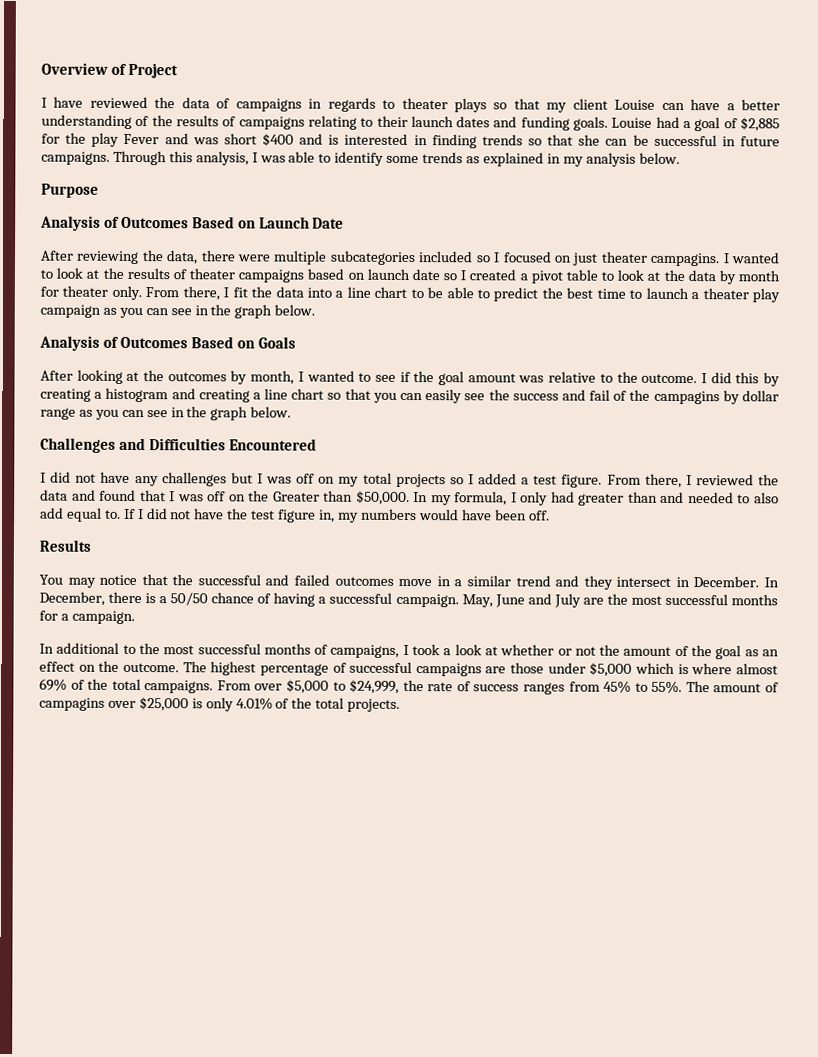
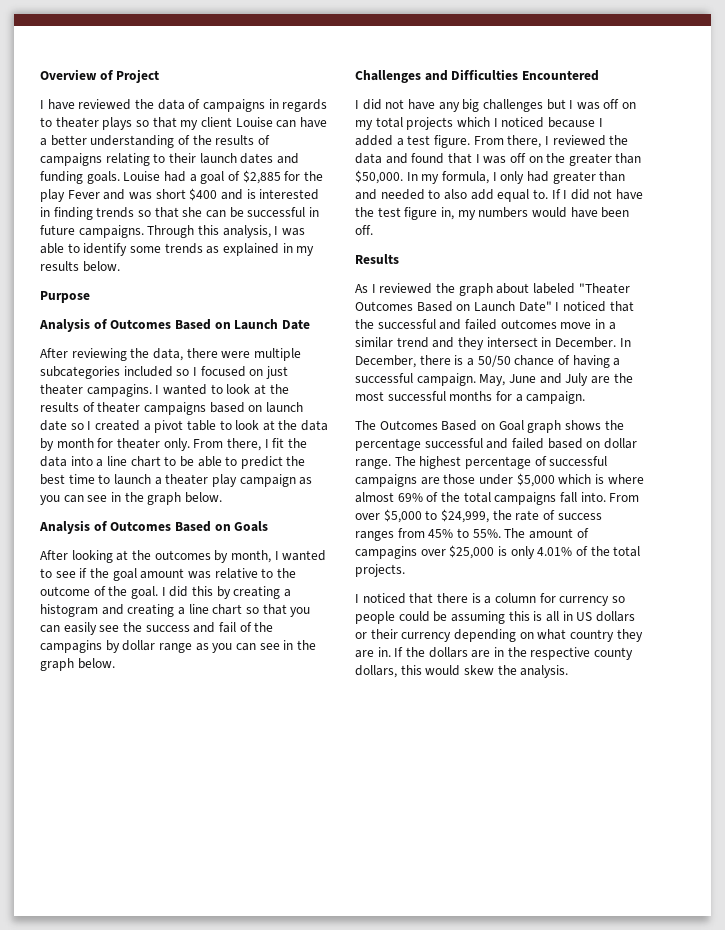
[585,152,636,167] analysis -> [40,261,79,271] results
[641,373,698,384] outcome. -> [40,586,158,599] outcome of the goal.
(159, 481) none -> [462,99,480,112] big
[449,477,464,485] so -> [456,117,595,128] which I noticed because
[272,491,320,502] Greater -> [568,153,612,166] greater
[39,574,138,588] You may notice -> [355,283,630,296] [355,301,606,312] As I reviewed the graph about labeled "Theater Outcomes Based on Launch Date" I noticed
[39,642,780,660] [39,660,179,673] In additional to the most successful months of campaigns, I took a look at whether or not the amount of the goal as an effect on the outcome. -> [355,420,624,433] [355,438,637,451] [355,459,391,469] The Outcomes Based on Goal graph shows the percentage successful and failed based on dollar range.
[144,680,214,694] campaigns. -> [494,492,606,505] campaigns fall into.
(401, 705) none -> [355,593,625,606] [355,611,635,624] [355,629,643,642] [355,647,633,660] [355,665,569,678] // I noticed that there is a column for currency so people could be assuming this is all in US dollars or their currency depending on what country they are in. If the dollars are in the respective county dollars, this would skew the analysis.

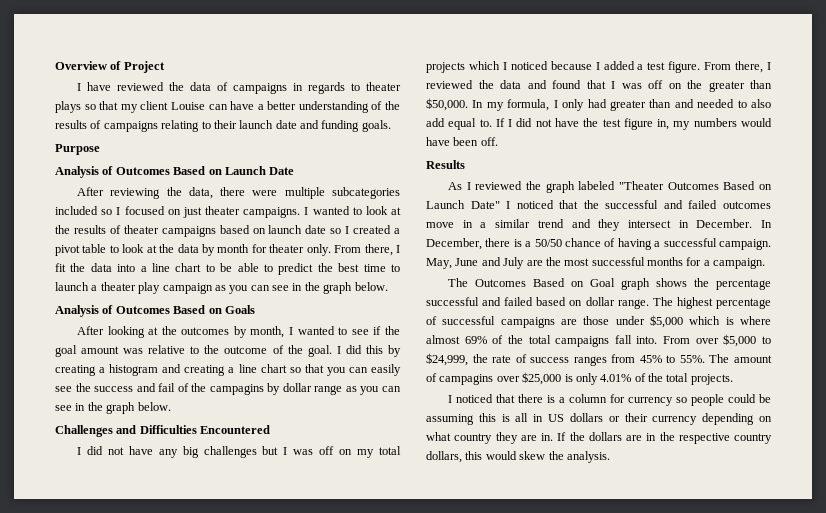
[240,153,274,164] dates -> [275,120,297,129] date
[123,170,323,184] [40,188,320,202] [40,207,319,220] [40,225,305,238] [40,243,315,256] [40,261,120,272] Louise had a goal of $2,885 for the play Fever and was short $400 and is interested in finding trends so that she can be successful in future campaigns. Through this analysis, I was able to identify some trends as explained in my results below. -> (391, 126) none
[86,384,152,397] campagins. -> [243,207,301,218] campaigns.
[496,283,530,294] about -> (575, 187) none
[593,647,633,660] county -> [734,433,772,444] country

